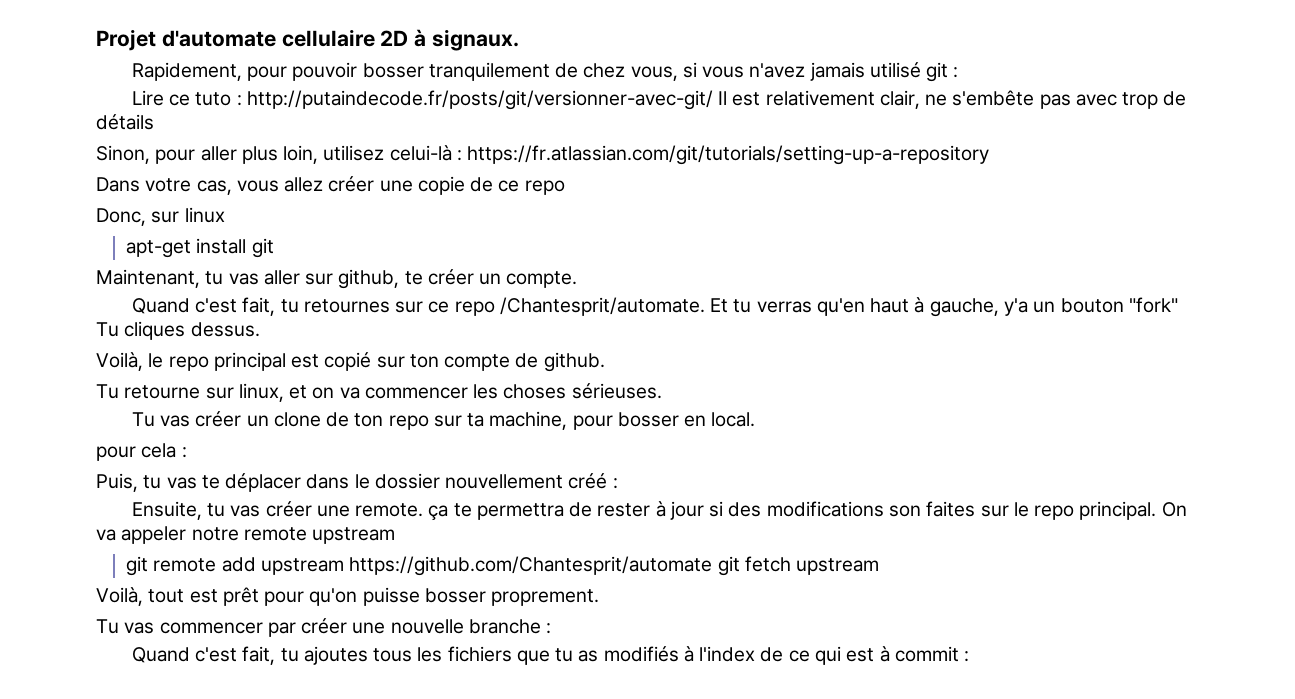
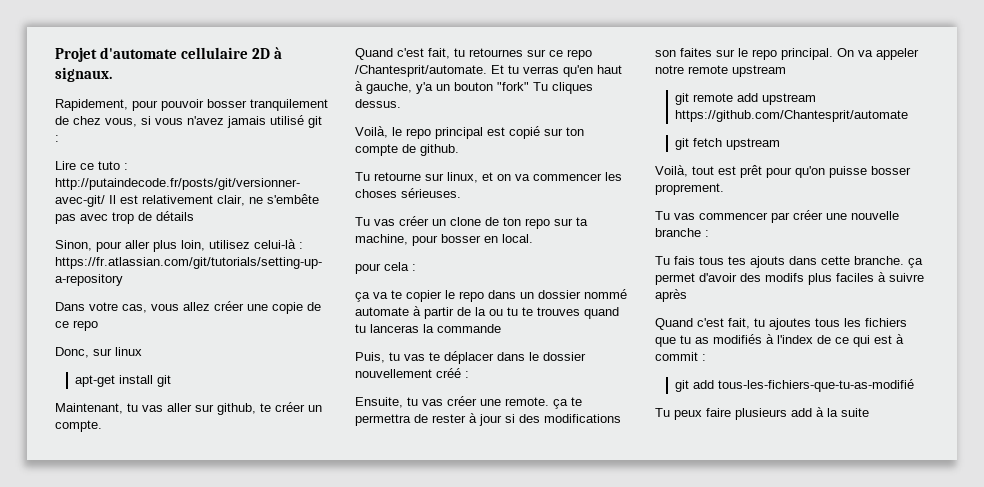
(187, 452) none -> [355,289,627,302] [355,306,619,319] [355,324,501,333] // ça va te copier le repo dans un dossier nommé automate à partir de la ou tu te trouves quand tu lanceras la commande
(713, 566) none -> (908, 116) //
(552, 628) none -> [655,256,923,268] [655,272,924,285] [655,289,687,302] // Tu fais tous tes ajouts dans cette branche. ça permet d'avoir des modifs plus faciles à suivre après
(970, 656) none -> [674,379,914,392] [655,407,869,420] // git add tous-les-fichiers-que-tu-as-modifié // Tu peux faire plusieurs add à la suite

